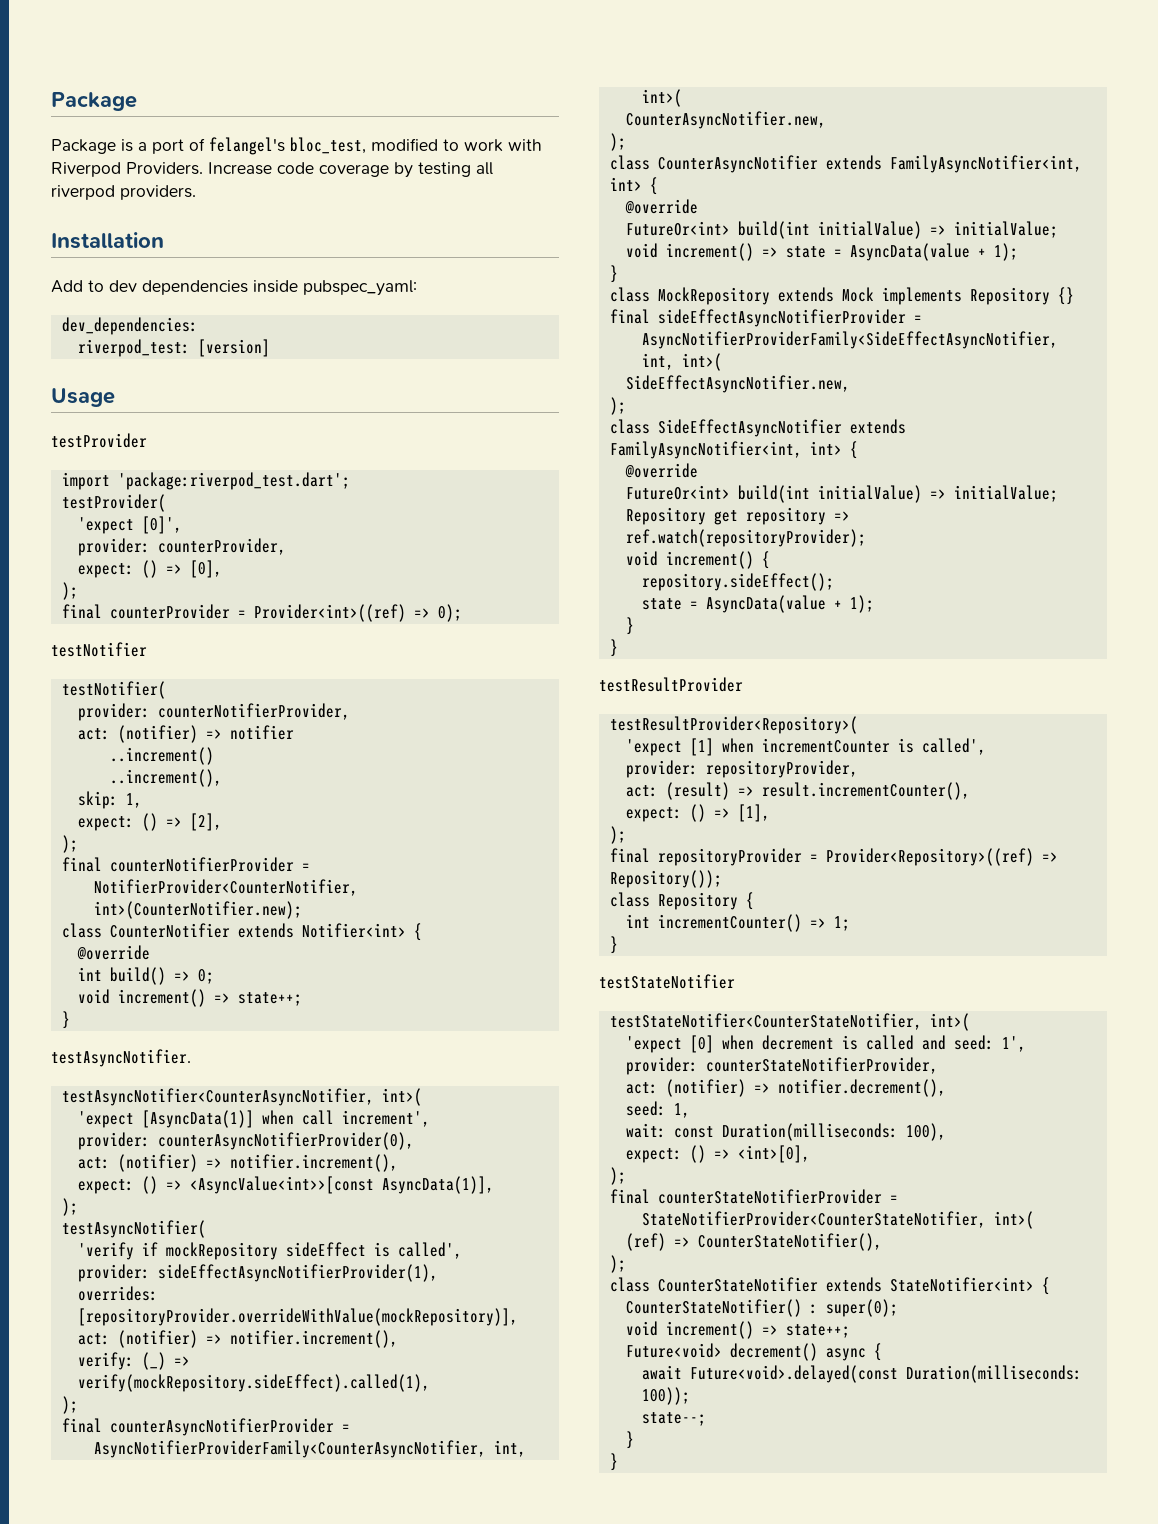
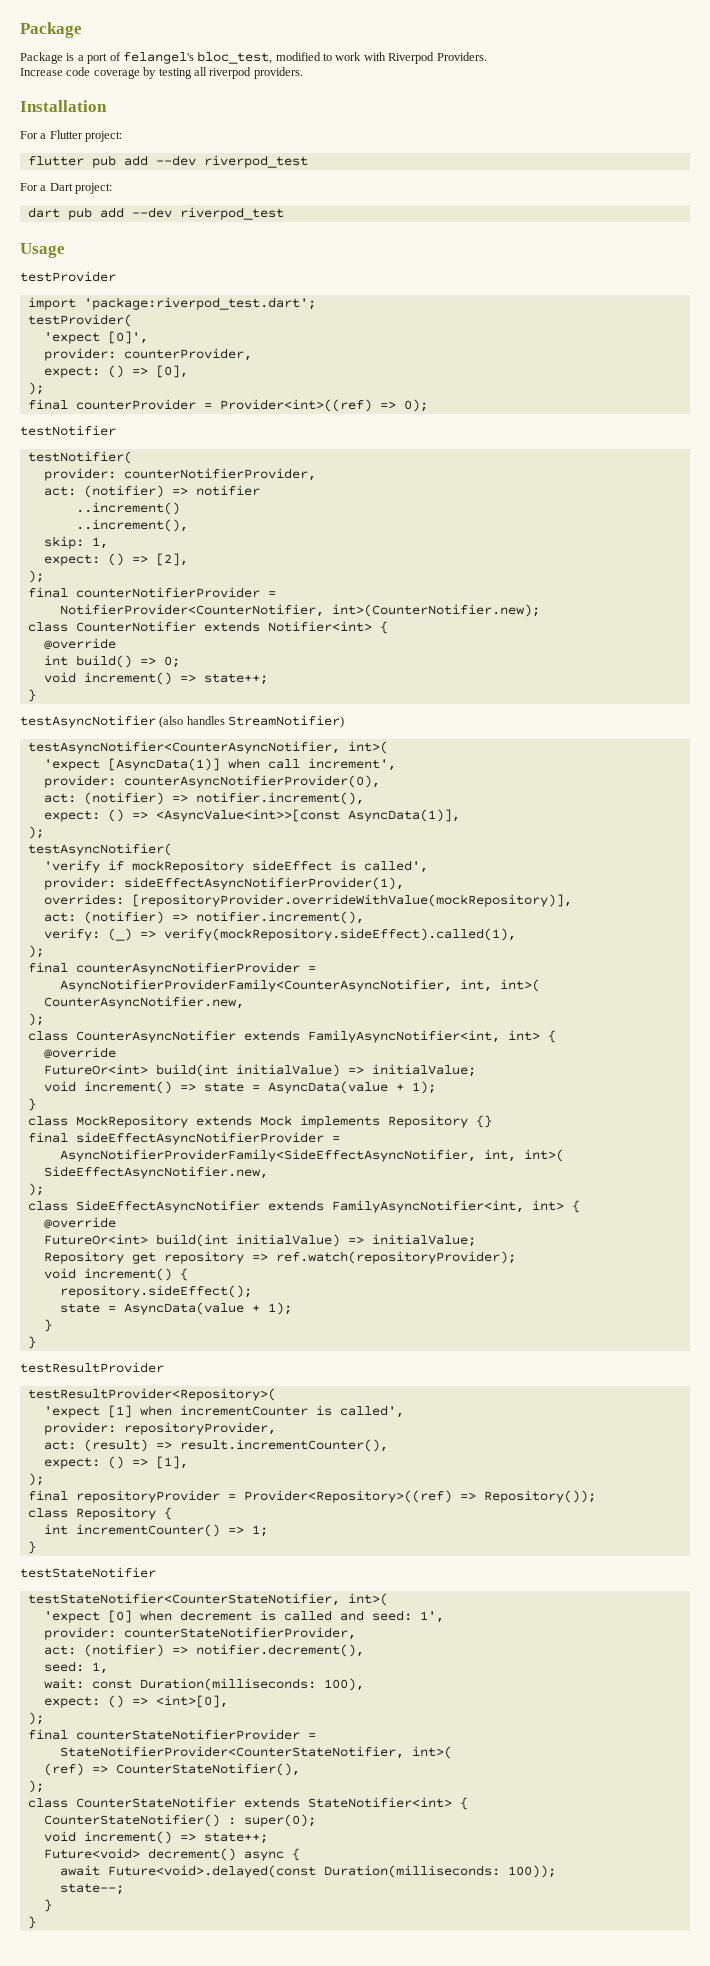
(203, 168) none -> (487, 56) //
[51,280,417,296] [61,317,198,335] [77,339,270,357] Add to dev dependencies inside pubspec_yaml: // dev_dependencies: // riverpod_test: [version] -> [20,130,123,142] [27,155,308,168] [20,183,113,194] [27,207,284,220] For a Flutter project: // flutter pub add --dev riverpod_test // For a Dart project: // dart pub add --dev riverpod_test
[51,1049,191,1067] testAsyncNotifier. -> [20,715,345,728] testAsyncNotifier (also handles StreamNotifier)

